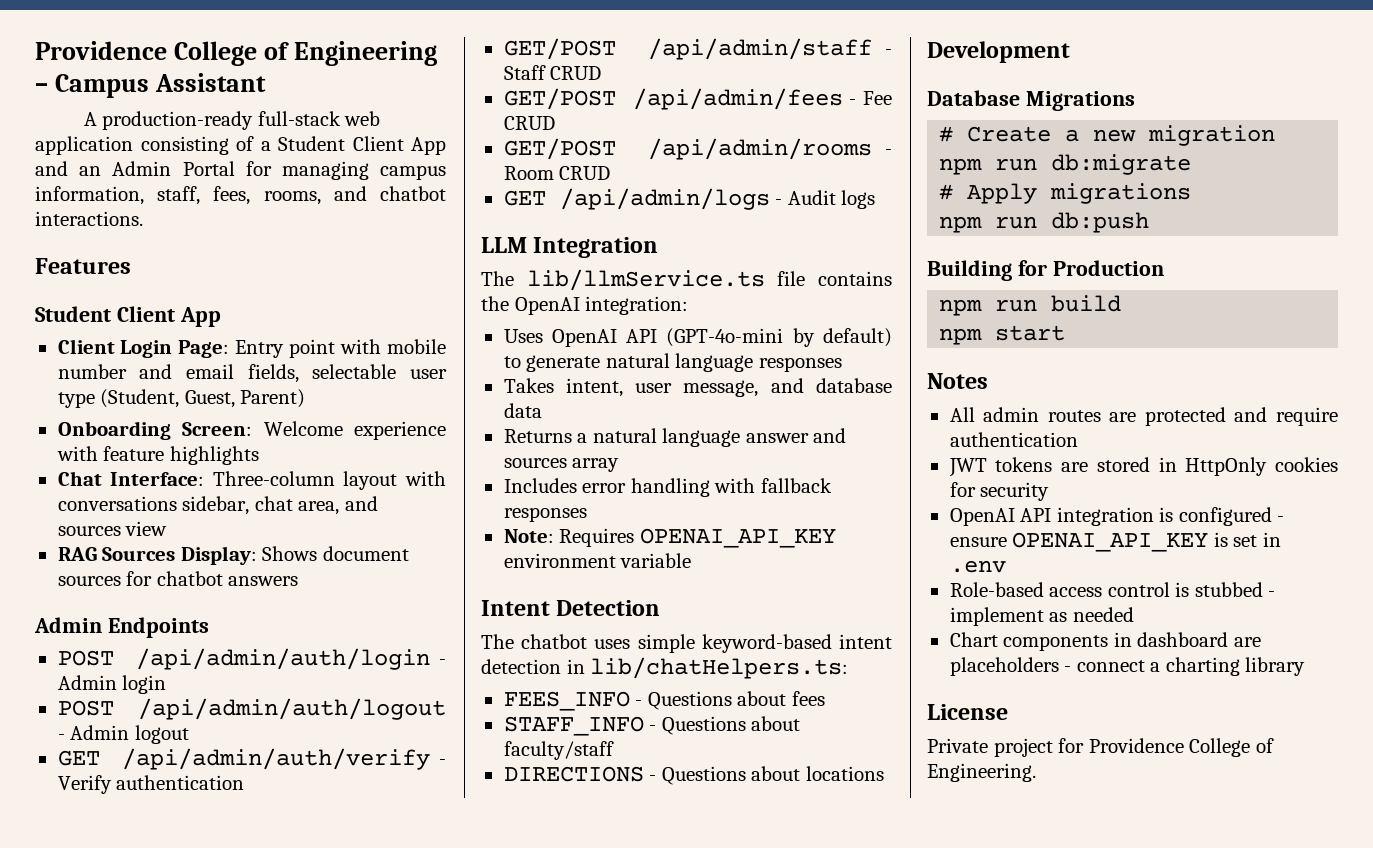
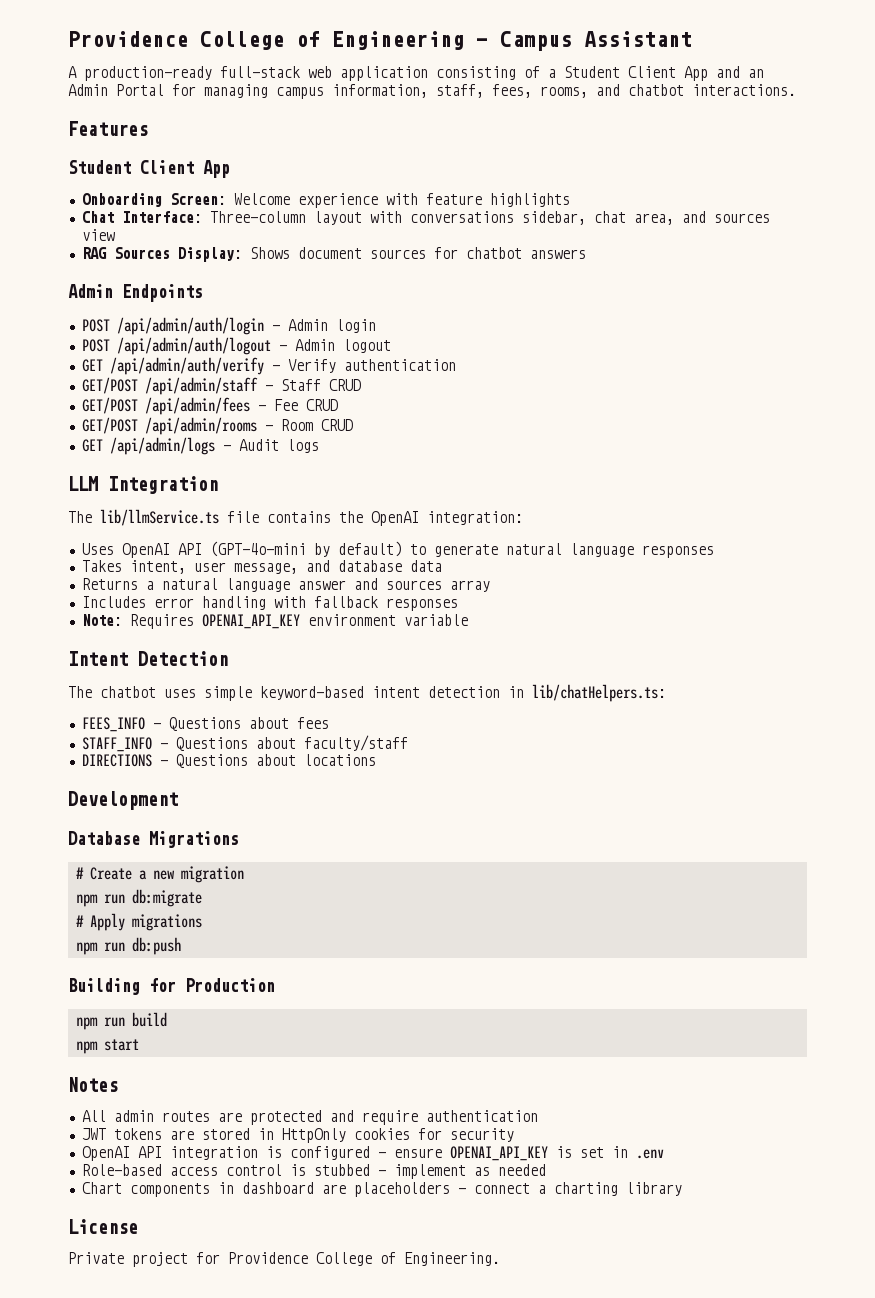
[57,339,446,358] [57,364,447,383] [57,389,306,408] // Client Login Page: Entry point with mobile number and email fields, selectable user type (Student, Guest, Parent) -> (230, 169) none

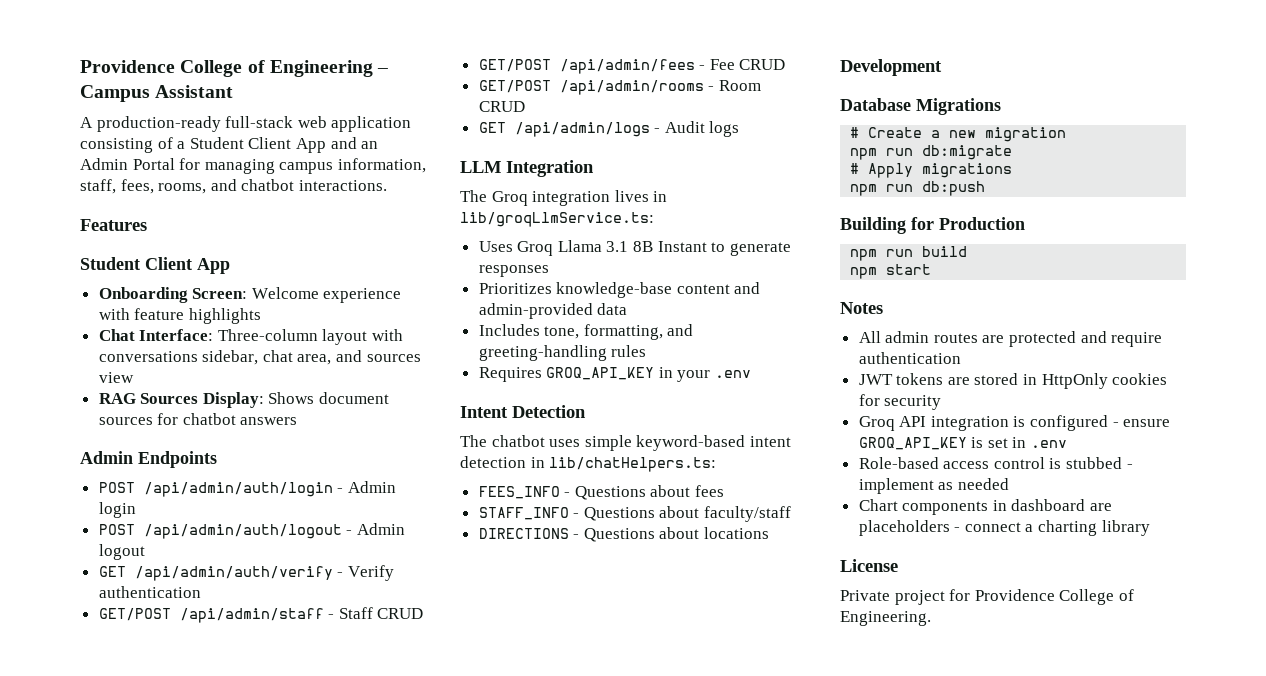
[100,509,523,526] [81,541,714,558] [81,560,442,574] [81,578,490,592] [81,596,458,611] [81,614,468,629] lib/llmService.ts file contains the OpenAI integration: // Uses OpenAI API (GPT-4o-mini by default) to generate natural language responses // Takes intent, user message, and database data // Returns a natural language answer and sources array // Includes error handling with fallback responses // Note: Requires OPENAI_API_KEY environment variable -> [491,190,668,206] [460,212,654,227] [478,240,791,256] [478,265,549,277] [478,282,761,298] [478,303,628,319] [478,324,694,340] [478,345,647,361] [478,367,752,382] Groq integration lives in lib/groqLlmService.ts: // Uses Groq Llama 3.1 8B Instant to generate responses // Prioritizes knowledge-base content and admin-provided data // Includes tone, formatting, and greeting-handling rules // Requires GROQ_API_KEY in your .env
[81,1146,130,1161] OpenAI -> [858,416,895,431] Groq
[449,1146,548,1161] OPENAI_API_KEY -> [858,437,967,450] GROQ_API_KEY

